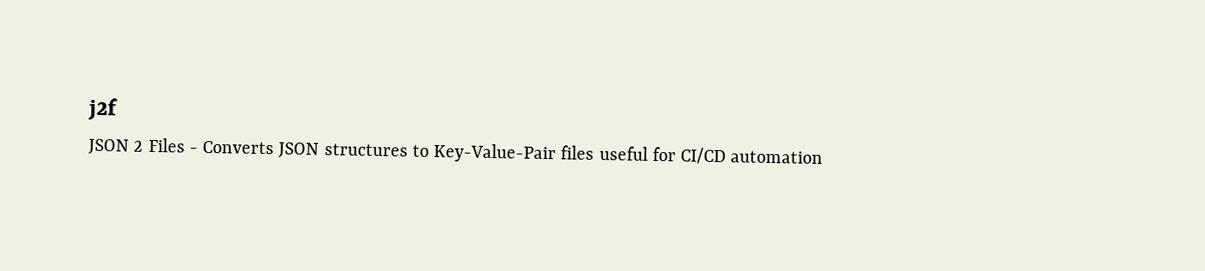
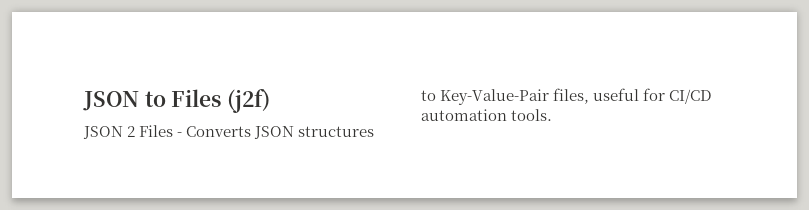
[88,97,118,121] j2f -> [83,89,271,113] JSON to Files (j2f)
[560,145,595,160] files -> [553,88,590,104] files,
(824, 157) none -> [511,109,553,121] tools.

